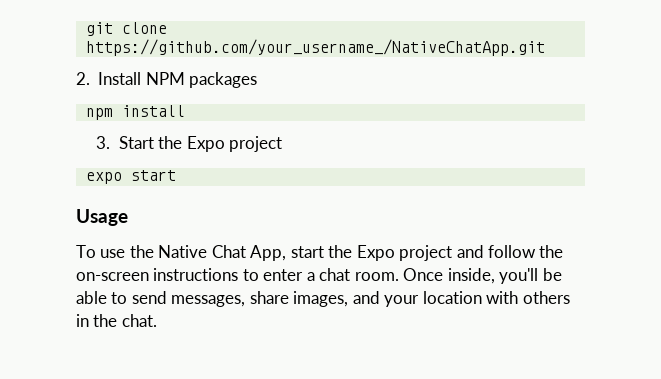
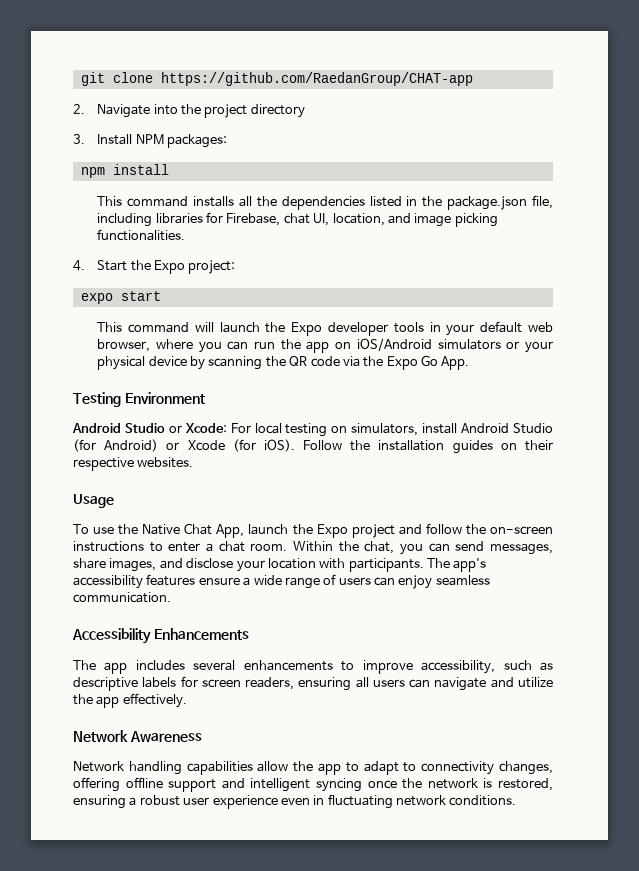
[85,39,545,56] [76,72,90,85] https://github.com/your_username_/NativeChatApp.git // 2. -> [160,72,473,86] [73,104,305,118] [73,134,85,144] https://github.com/RaedanGroup/CHAT-app // 2. Navigate into the project directory // 3.
[189,72,258,88] packages -> [166,134,227,148] packages:
[96,136,111,149] 3. -> [97,195,554,210] [97,212,498,227] [97,229,186,241] [73,260,85,271] This command installs all the dependencies listed in the package.json file, including libraries for Firebase, chat UI, location, and image picking functionalities. // 4.
[229,136,283,152] project -> [188,260,236,274] project:
(176, 175) none -> [97,321,553,336] [97,338,553,353] [97,355,470,370] [73,392,205,407] [72,423,554,437] [73,439,553,454] [73,457,194,471] // This command will launch the Expo developer tools in your default web browser, where you can run the app on iOS/Android simulators or your physical device by scanning the QR code via the Expo Go App. // Testing Environment // Android Studio or Xcode: For local testing on simulators, install Android Studio (for Android) or Xcode (for iOS). Follow the installation guides on their respective websites.
[290,246,324,258] start -> [248,524,289,535] launch
[403,268,562,284] [76,291,128,304] Once inside, you'll be able to -> [293,541,450,555] Within the chat, you can
(380, 297) none -> [186,558,234,569] disclose
[522,291,570,304] [76,314,157,327] others in the chat. -> [348,558,487,572] [73,574,490,589] [73,592,171,603] [72,628,249,644] [73,660,553,674] [73,676,553,691] [73,693,187,708] [73,730,202,742] [73,761,553,775] [73,777,554,792] [73,794,517,809] participants. The app's accessibility features ensure a wide range of users can enjoy seamless communication. // Accessibility Enhancements // The app includes several enhancements to improve accessibility, such as descriptive labels for screen readers, ensuring all users can navigate and utilize the app effectively. // Network Awareness // Network handling capabilities allow the app to adapt to connectivity changes, offering offline support and intelligent syncing once the network is restored, ensuring a robust user experience even in fluctuating network conditions.

